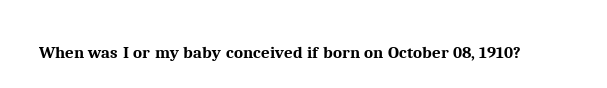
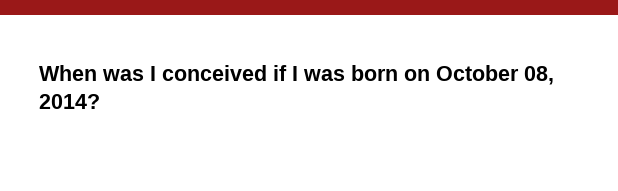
[133,46,321,61] or my baby conceived if -> [162,65,345,81] conceived if I was
[479,47,522,58] 1910? -> [39,94,100,109] 2014?

